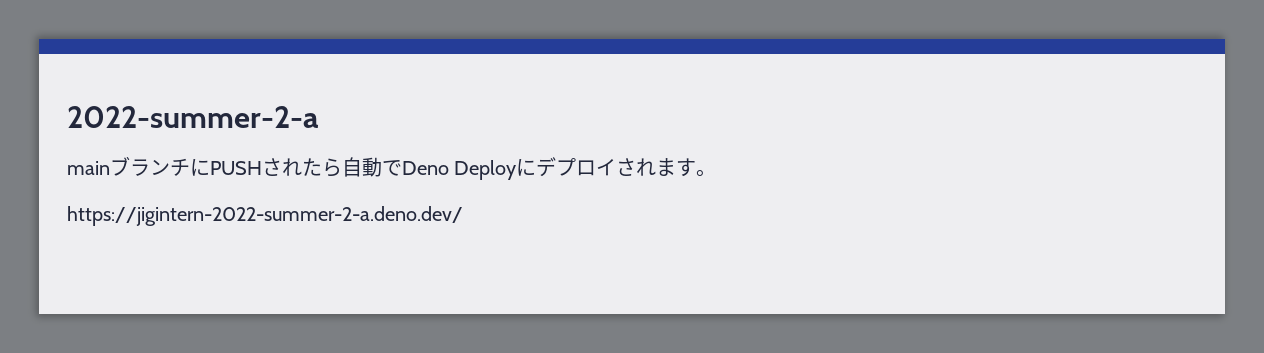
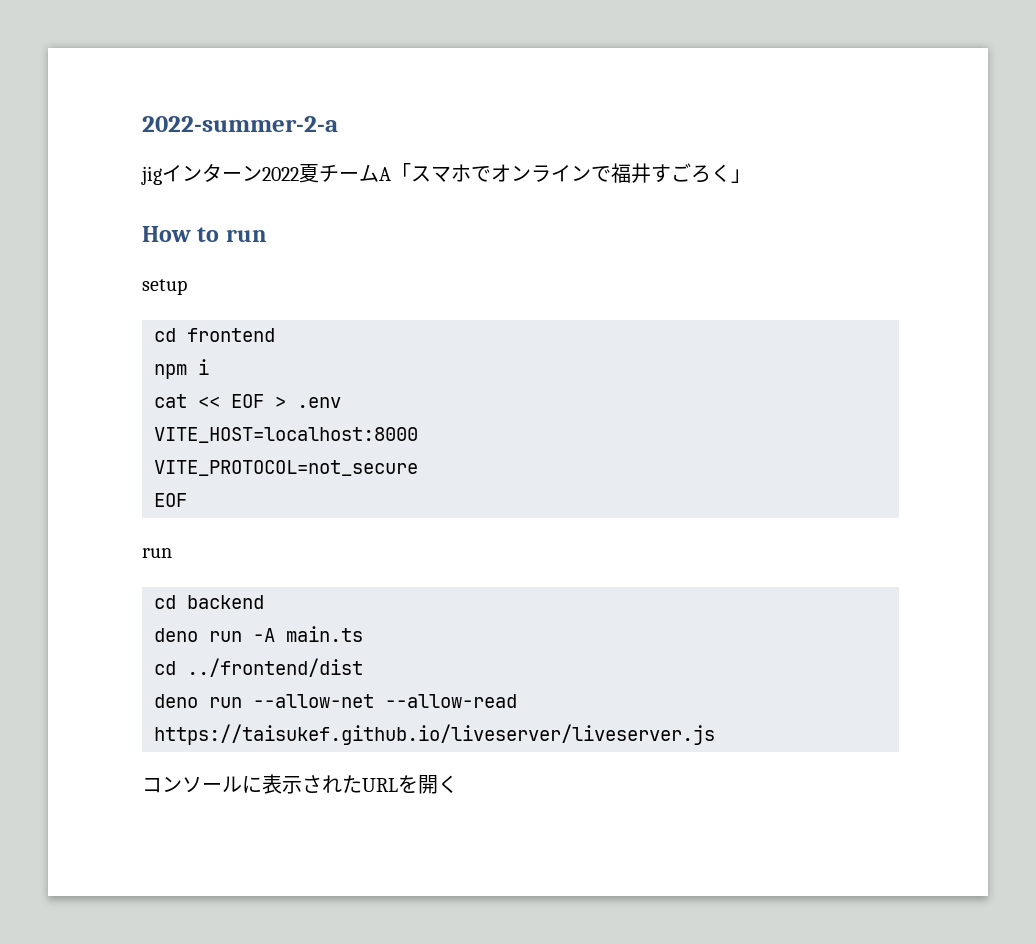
[67,156,717,180] [67,206,463,226] mainブランチにPUSHされたら自動でDeno Deployにデプロイされます。 // https://jigintern-2022-summer-2-a.deno.dev/ -> [141,163,751,185] [142,226,267,242] [142,279,187,295] [154,328,275,342] [154,359,209,379] [154,394,341,408] [154,427,418,443] [154,460,418,476] [154,493,187,507] [142,548,172,558] [154,595,264,609] [154,626,363,642] [154,658,363,677] [154,694,517,708] [154,724,715,745] [142,774,458,794] jigインターン2022夏チームA「スマホでオンラインで福井すごろく」 // How to run // setup // cd frontend // npm i // cat << EOF > .env // VITE_HOST=localhost:8000 // VITE_PROTOCOL=not_secure // EOF // run // cd backend // deno run -A main.ts // cd ../frontend/dist // deno run --allow-net --allow-read https://taisukef.github.io/liveserver/liveserver.js // コンソールに表示されたURLを開く

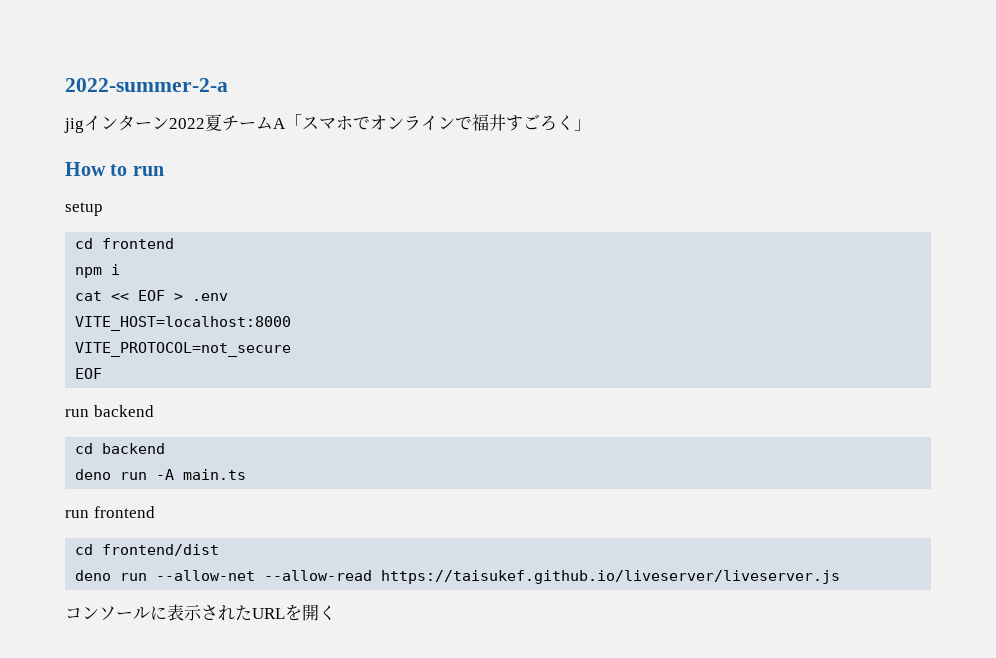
(172, 553) none -> [93,405,154,417] backend
[154,658,363,677] // cd ../frontend/dist -> [65,506,155,518] [75,544,220,556] // run frontend // cd frontend/dist

